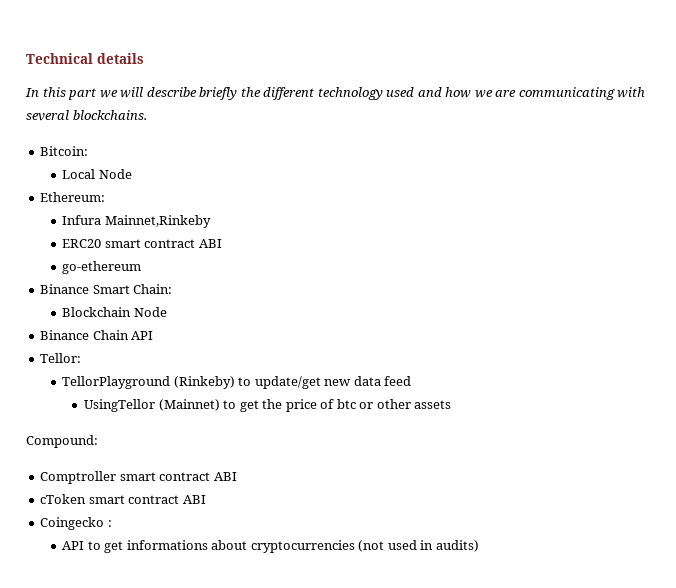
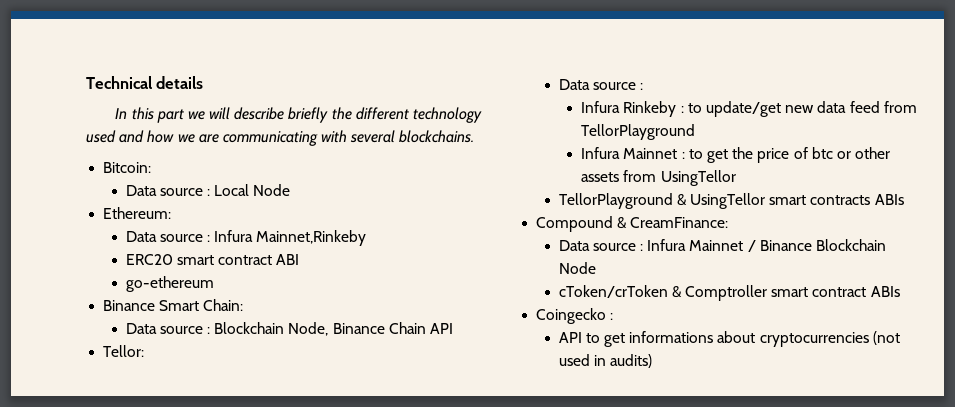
(89, 151) none -> [125,185,211,196] Data source :
(106, 197) none -> [125,231,211,242] Data source :
[62,307,167,317] Blockchain Node // -> [125,322,329,336] Data source : Blockchain Node,
[62,376,235,389] TellorPlayground (Rinkeby) -> [558,79,644,90] [581,101,684,117] Data source : // Infura Rinkeby :
[84,399,220,412] // UsingTellor (Mainnet) -> [883,101,917,113] [581,124,696,140] [581,147,685,159] from TellorPlayground // Infura Mainnet :
[26,435,98,448] [40,471,237,484] [40,494,206,504] // Compound: // Comptroller smart contract ABI // cToken smart contract ABI -> [623,170,736,186] [558,193,904,209] [536,216,729,232] [558,239,886,252] [558,262,596,274] [558,285,900,301] from UsingTellor // TellorPlayground & UsingTellor smart contracts ABIs // Compound & CreamFinance: // Data source : Infura Mainnet / Binance Blockchain Node // cToken/crToken & Comptroller smart contract ABIs

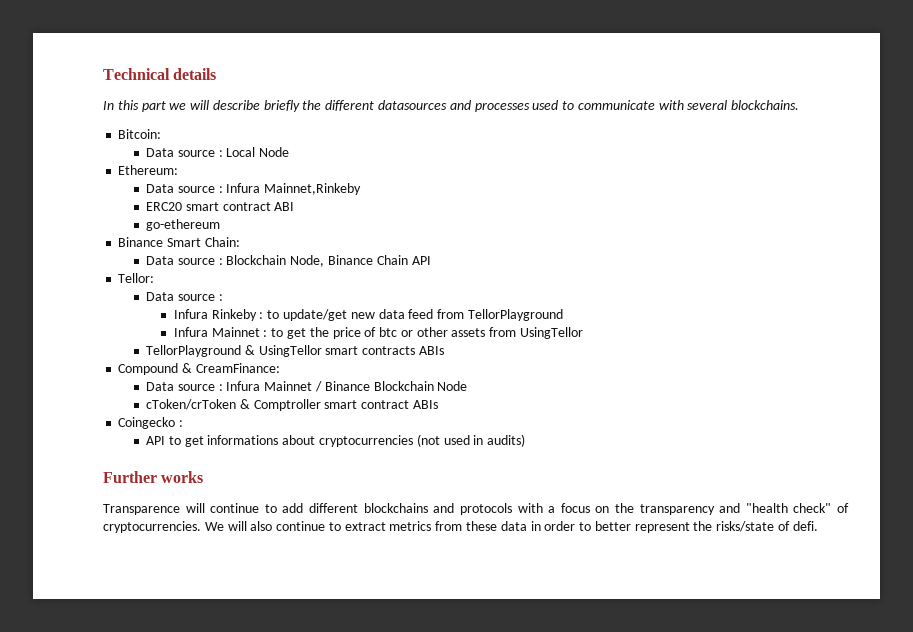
[412,107,482,123] [86,130,318,146] technology used and how we are communicating -> [378,100,655,112] datasources and processes used to communicate
(653, 361) none -> [103,471,204,483] [103,503,849,515] [103,521,818,533] // Further works // Transparence will continue to add different blockchains and protocols with a focus on the transparency and "health check" of cryptocurrencies. We will also continue to extract metrics from these data in order to better represent the risks/state of defi.

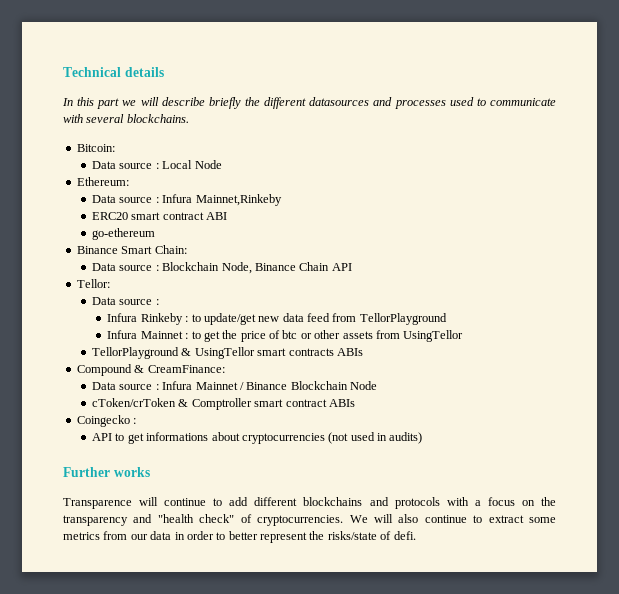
(386, 526) none -> [529,517,557,523] some
[466,521,498,531] these -> [130,534,148,540] our

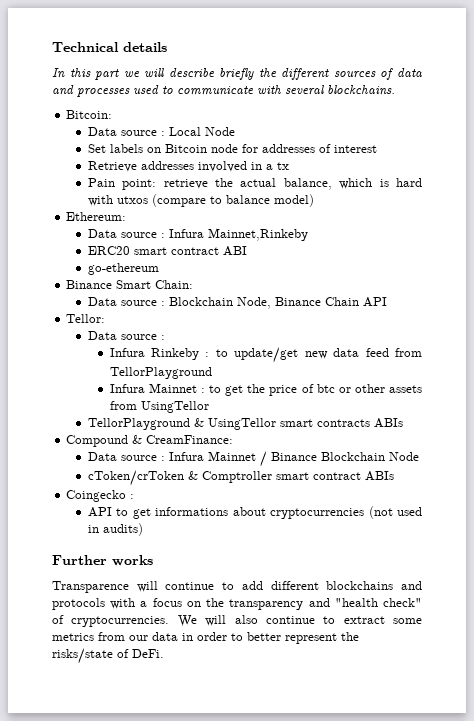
[309,97,370,106] datasources -> [333,68,423,80] sources of data
(222, 164) none -> [87,144,377,153] [87,161,289,172] [87,178,423,190] [87,194,314,207] // Set labels on Bitcoin node for addresses of interest // Retrieve addresses involved in a tx // Pain point: retrieve the actual balance, which is hard with utxos (compare to balance model)
[393,531,416,540] defi. -> [132,649,164,658] DeFi.

